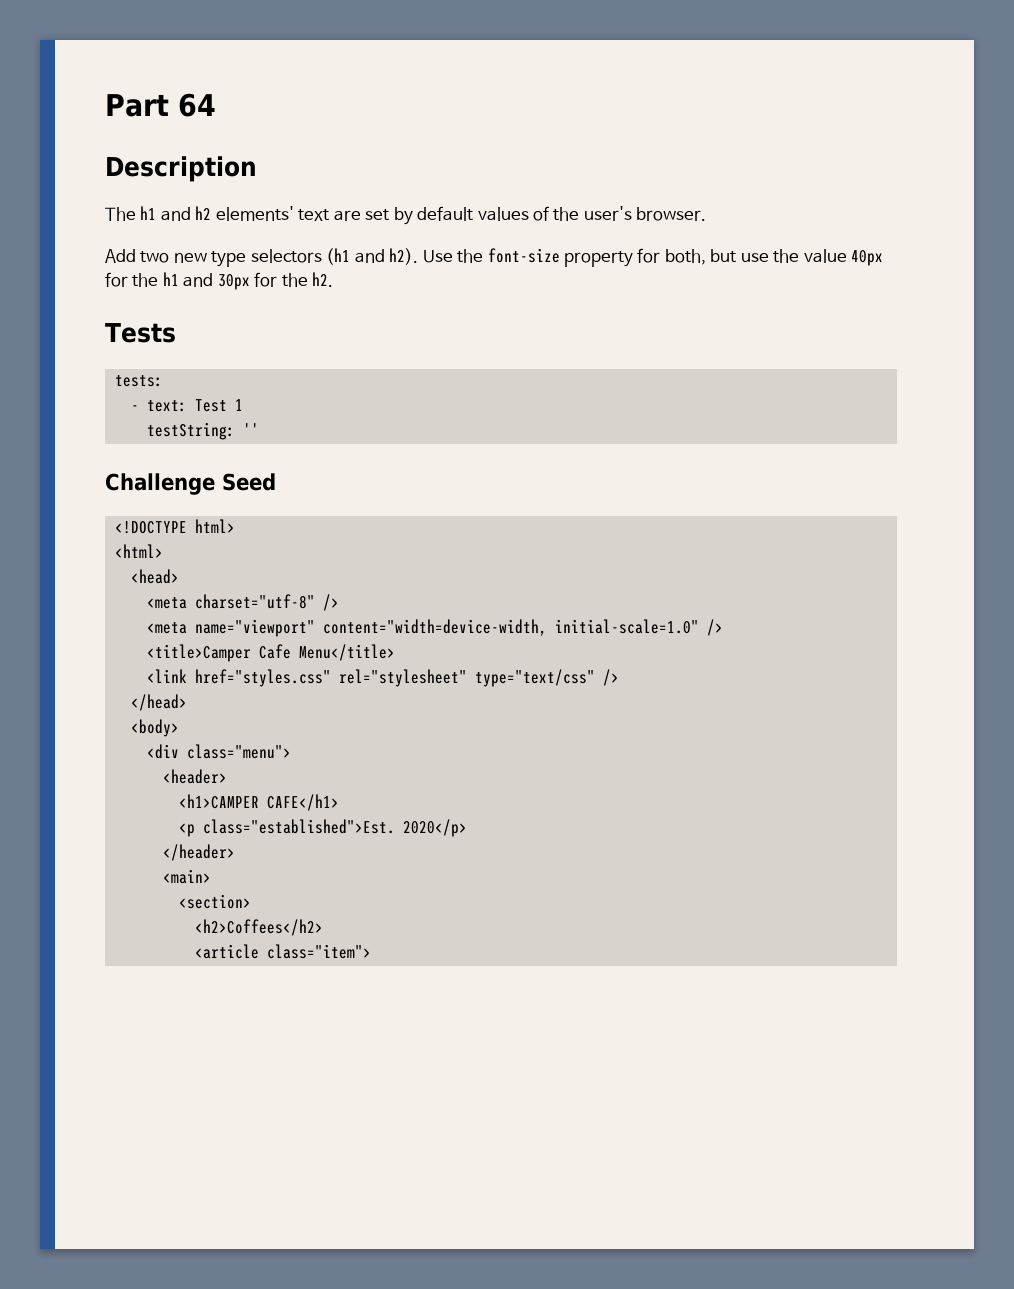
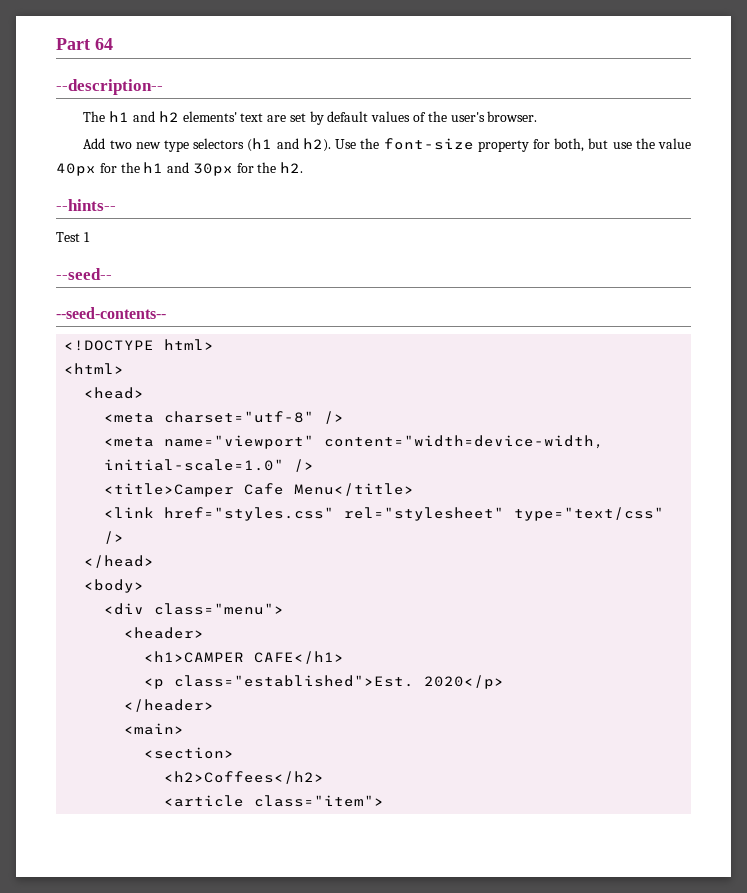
[105,156,257,182] Description -> [56,79,163,95] --description--
[105,323,176,343] [114,375,163,387] [130,399,243,412] [146,422,259,440] [105,473,276,495] Tests // tests: // - text: Test 1 // testString: '' // Challenge Seed -> [56,199,116,211] [56,232,90,242] [56,268,112,280] [56,307,166,319] --hints-- // Test 1 // --seed-- // --seed-contents--

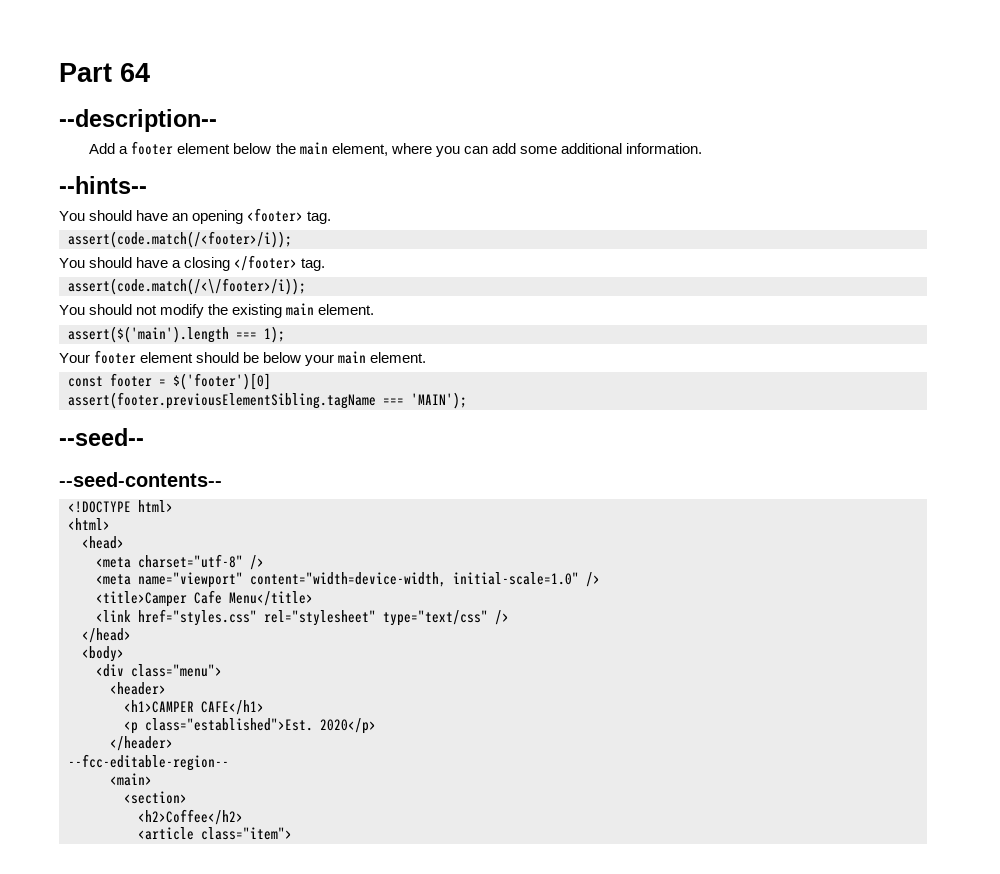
[83,111,538,125] [83,138,691,152] [56,162,304,176] [56,199,116,211] [56,232,90,242] The h1 and h2 elements' text are set by default values of the user's browser. // Add two new type selectors (h1 and h2). Use the font-size property for both, but use the value 40px for the h1 and 30px for the h2. // --hints-- // Test 1 -> [89,141,702,157] [59,176,147,194] [59,208,332,224] [68,231,292,248] [59,255,326,271] [68,278,306,295] [59,303,375,318] [68,326,285,343] [59,350,427,366] [68,373,271,390] [68,392,467,409] Add a footer element below the main element, where you can add some additional information. // --hints-- // You should have an opening <footer> tag. // assert(code.match(/<footer>/i)); // You should have a closing </footer> tag. // assert(code.match(/<\/footer>/i)); // You should not modify the existing main element. // assert($('main').length === 1); // Your footer element should be below your main element. // const footer = $('footer')[0] // assert(footer.previousElementSibling.tagName === 'MAIN');
(215, 705) none -> [68,754,229,771] // --fcc-editable-region--
[164,771,325,784] <h2>Coffees</h2> -> [138,809,243,825] <h2>Coffee</h2>

